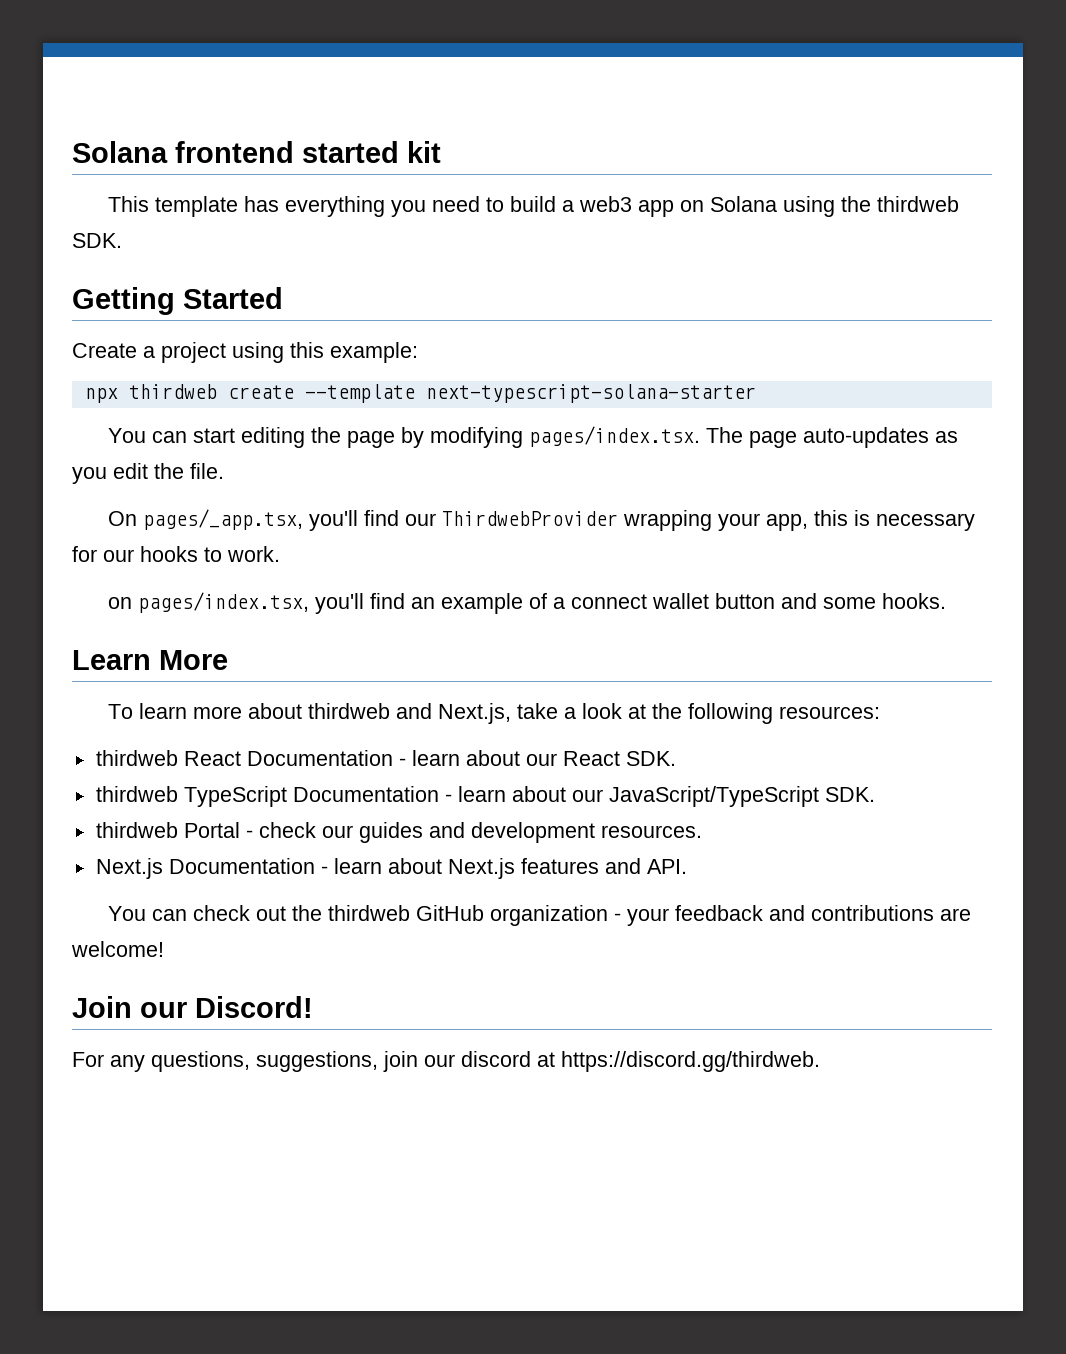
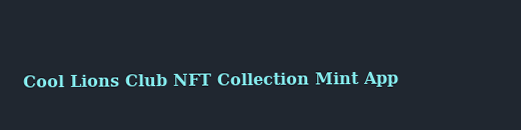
[72,141,441,163] [108,196,960,217] [72,233,122,248] [72,287,283,315] [72,342,418,363] [84,384,756,403] [108,426,959,448] [72,463,224,484] [108,509,976,531] [72,546,280,562] [108,592,947,614] [72,650,228,670] [108,703,881,724] [95,750,676,766] [95,786,875,807] [95,822,702,843] [95,858,687,879] [108,905,972,926] [71,941,164,957] [72,996,313,1018] [72,1051,820,1072] Solana frontend started kit // This template has everything you need to build a web3 app on Solana using the thirdweb SDK. // Getting Started // Create a project using this example: // npx thirdweb create --template next-typescript-solana-starter // You can start editing the page by modifying pages/index.tsx. The page auto-updates as you edit the file. // On pages/_app.tsx, you'll find our ThirdwebProvider wrapping your app, this is necessary for our hooks to work. // on pages/index.tsx, you'll find an example of a connect wallet button and some hooks. // Learn More // To learn more about thirdweb and Next.js, take a look at the following resources: // thirdweb React Documentation - learn about our React SDK. // thirdweb TypeScript Documentation - learn about our JavaScript/TypeScript SDK. // thirdweb Portal - check our guides and development resources. // Next.js Documentation - learn about Next.js features and API. // You can check out the thirdweb GitHub organization - your feedback and contributions are welcome! // Join our Discord! // For any questions, suggestions, join our discord at https://discord.gg/thirdweb. -> [23,71,399,88] Cool Lions Club NFT Collection Mint App

